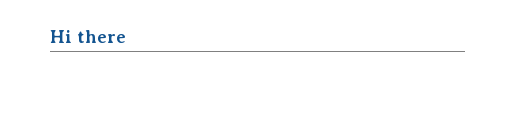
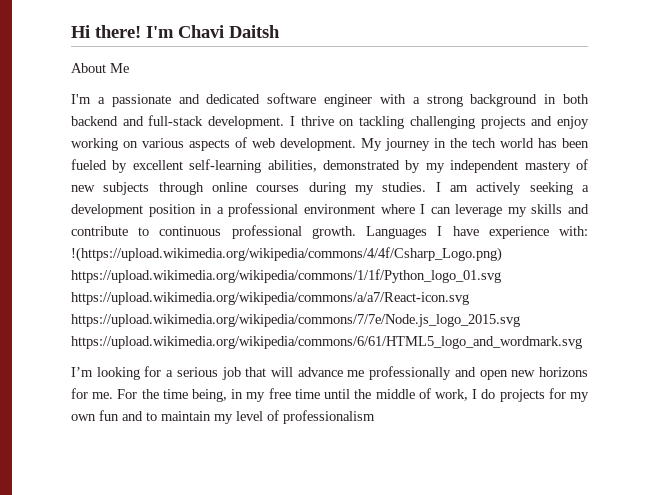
[77,30,126,43] there -> [95,25,280,38] [71,63,129,73] [71,93,589,107] [71,115,590,129] [71,137,589,151] [71,159,588,173] [71,182,589,195] [71,203,589,217] [71,225,588,239] [71,247,502,262] [71,269,501,283] [71,292,469,305] [71,314,520,327] [71,336,582,349] [71,366,588,380] [71,388,590,402] [71,410,375,424] there! I'm Chavi Daitsh // About Me // I'm a passionate and dedicated software engineer with a strong background in both backend and full-stack development. I thrive on tackling challenging projects and enjoy working on various aspects of web development. My journey in the tech world has been fueled by excellent self-learning abilities, demonstrated by my independent mastery of new subjects through online courses during my studies. I am actively seeking a development position in a professional environment where I can leverage my skills and contribute to continuous professional growth. Languages I have experience with: !(https://upload.wikimedia.org/wikipedia/commons/4/4f/Csharp_Logo.png) https://upload.wikimedia.org/wikipedia/commons/1/1f/Python_logo_01.svg https://upload.wikimedia.org/wikipedia/commons/a/a7/React-icon.svg https://upload.wikimedia.org/wikipedia/commons/7/7e/Node.js_logo_2015.svg https://upload.wikimedia.org/wikipedia/commons/6/61/HTML5_logo_and_wordmark.svg // I’m looking for a serious job that will advance me professionally and open new horizons for me. For the time being, in my free time until the middle of work, I do projects for my own fun and to maintain my level of professionalism

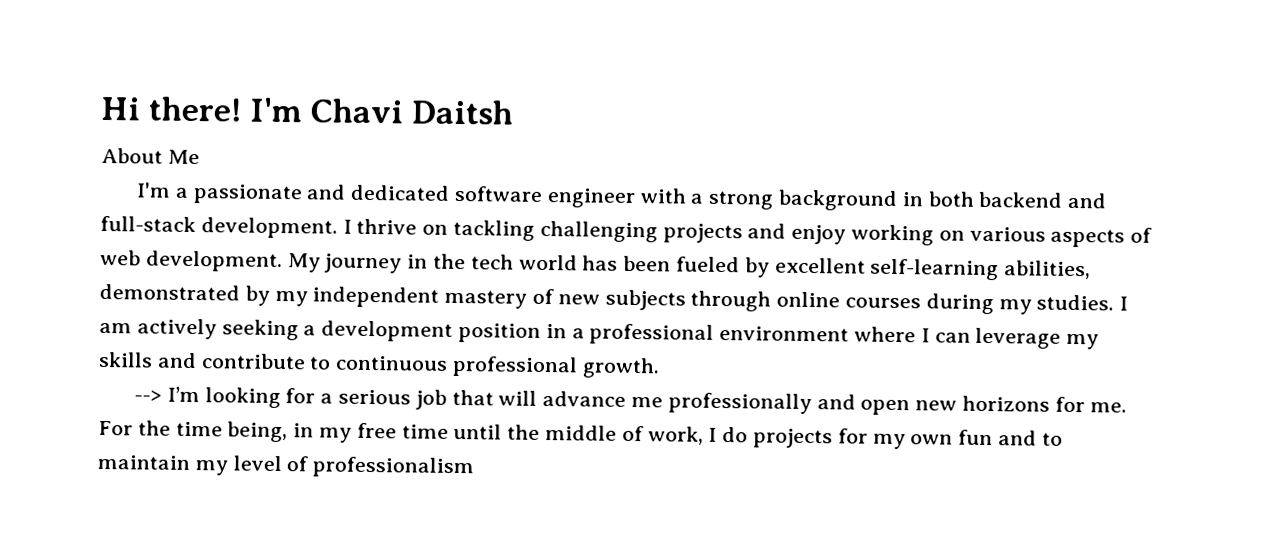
[366,226,588,239] [71,247,502,262] [71,269,501,283] [71,292,469,305] [71,314,520,327] [71,336,582,349] Languages I have experience with: !(https://upload.wikimedia.org/wikipedia/commons/4/4f/Csharp_Logo.png) https://upload.wikimedia.org/wikipedia/commons/1/1f/Python_logo_01.svg https://upload.wikimedia.org/wikipedia/commons/a/a7/React-icon.svg https://upload.wikimedia.org/wikipedia/commons/7/7e/Node.js_logo_2015.svg https://upload.wikimedia.org/wikipedia/commons/6/61/HTML5_logo_and_wordmark.svg // -> [133,390,162,402] // -->

